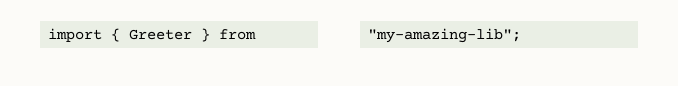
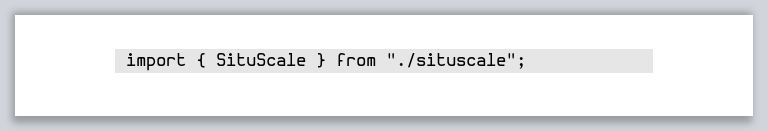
[129,29,193,40] Greeter -> [216,53,307,66] SituScale
[368,28,522,43] "my-amazing-lib"; -> [386,53,527,69] "./situscale";

